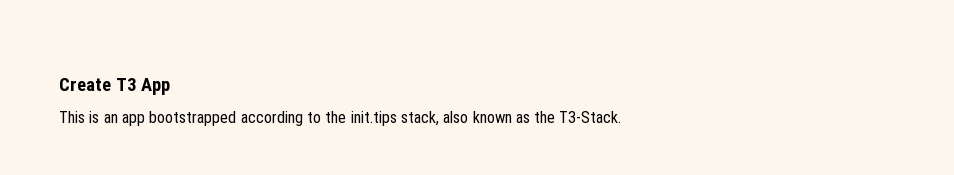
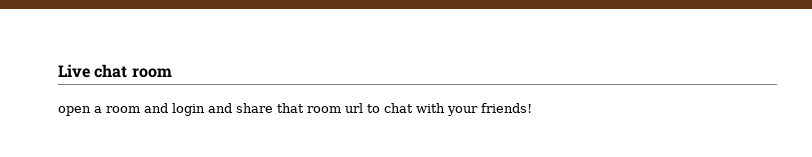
[59,78,170,95] [59,111,622,126] Create T3 App // This is an app bootstrapped according to the init.tips stack, also known as the T3-Stack. -> [58,64,172,78] [58,103,532,116] Live chat room // open a room and login and share that room url to chat with your friends!

